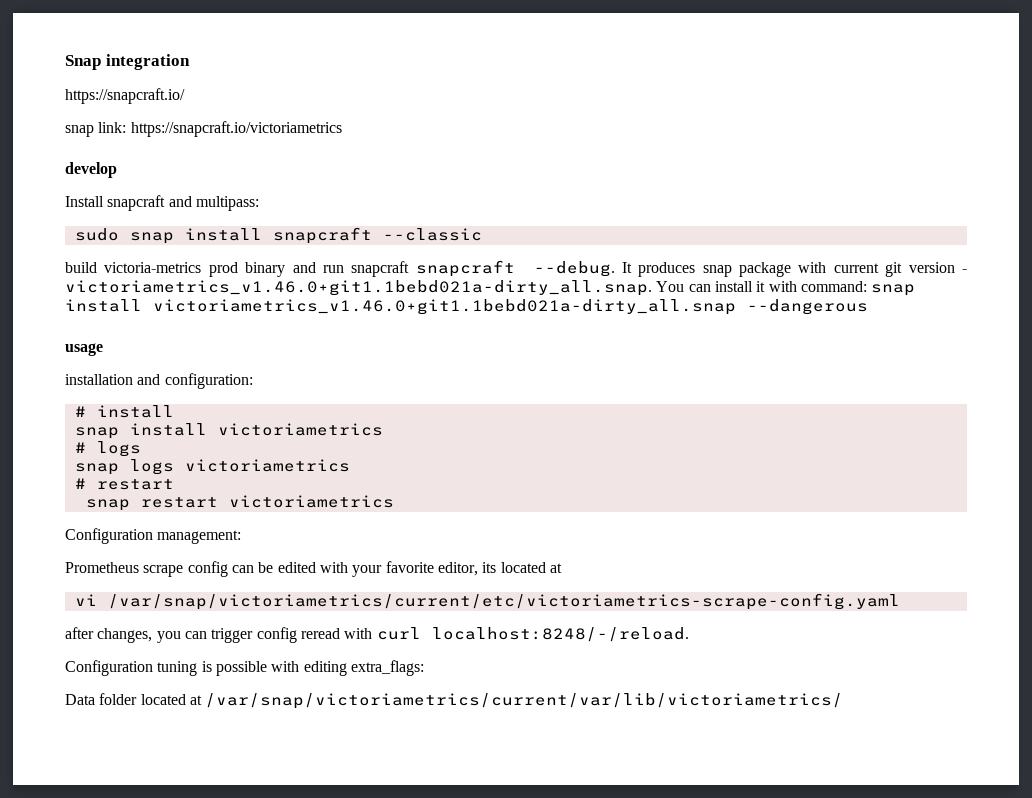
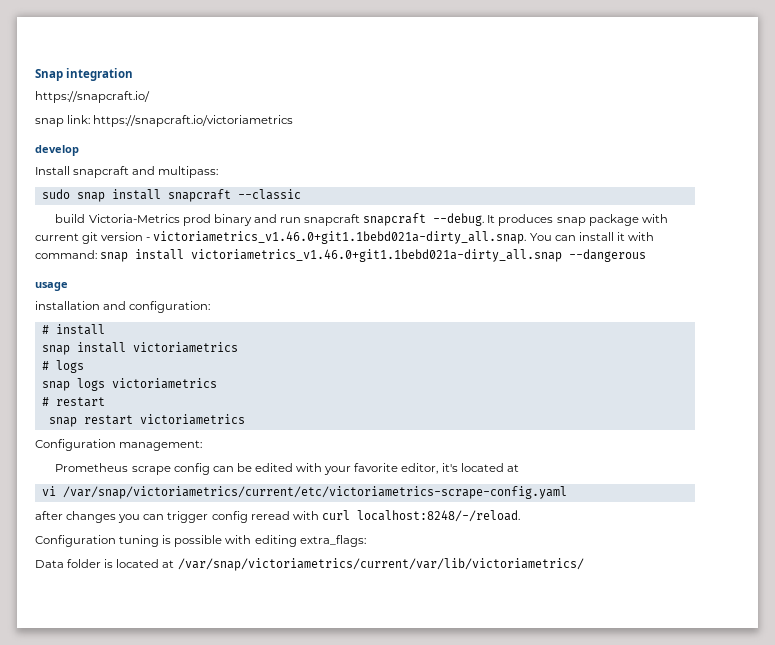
[104,262,202,273] victoria-metrics -> [88,214,180,223] Victoria-Metrics
[482,562,497,573] its -> [441,463,458,472] it's
[97,628,153,643] changes, -> [66,511,117,523] changes
(138, 699) none -> [104,559,114,568] is

